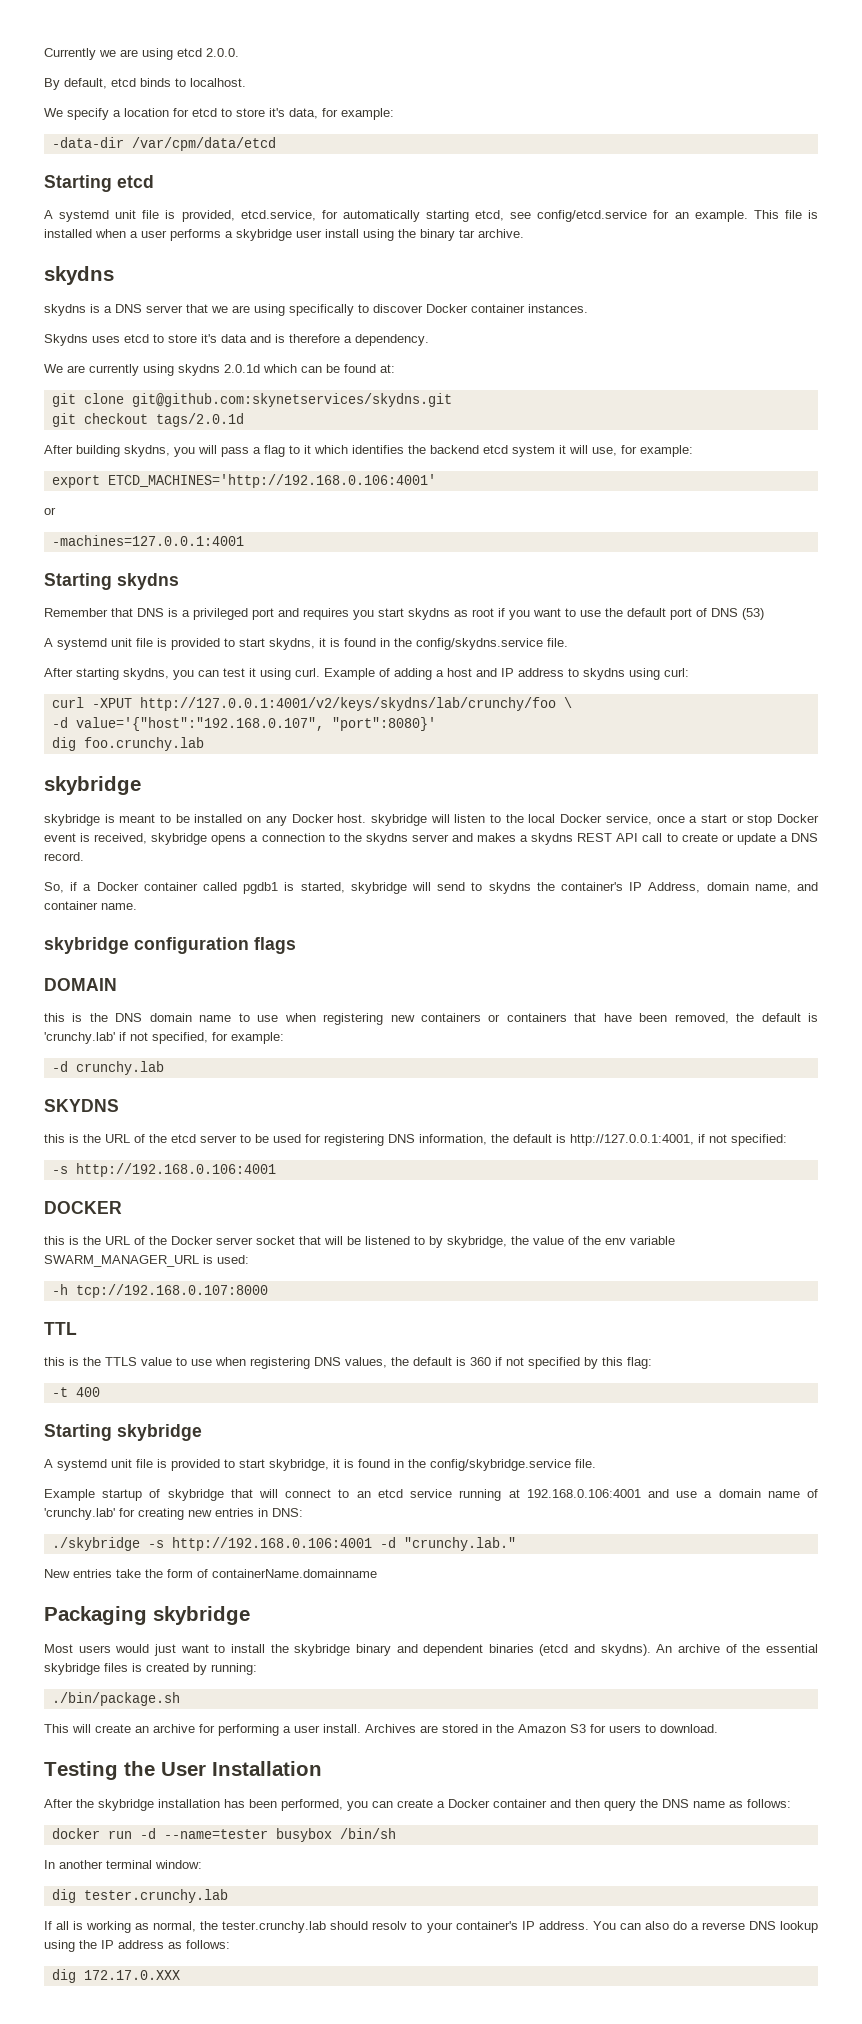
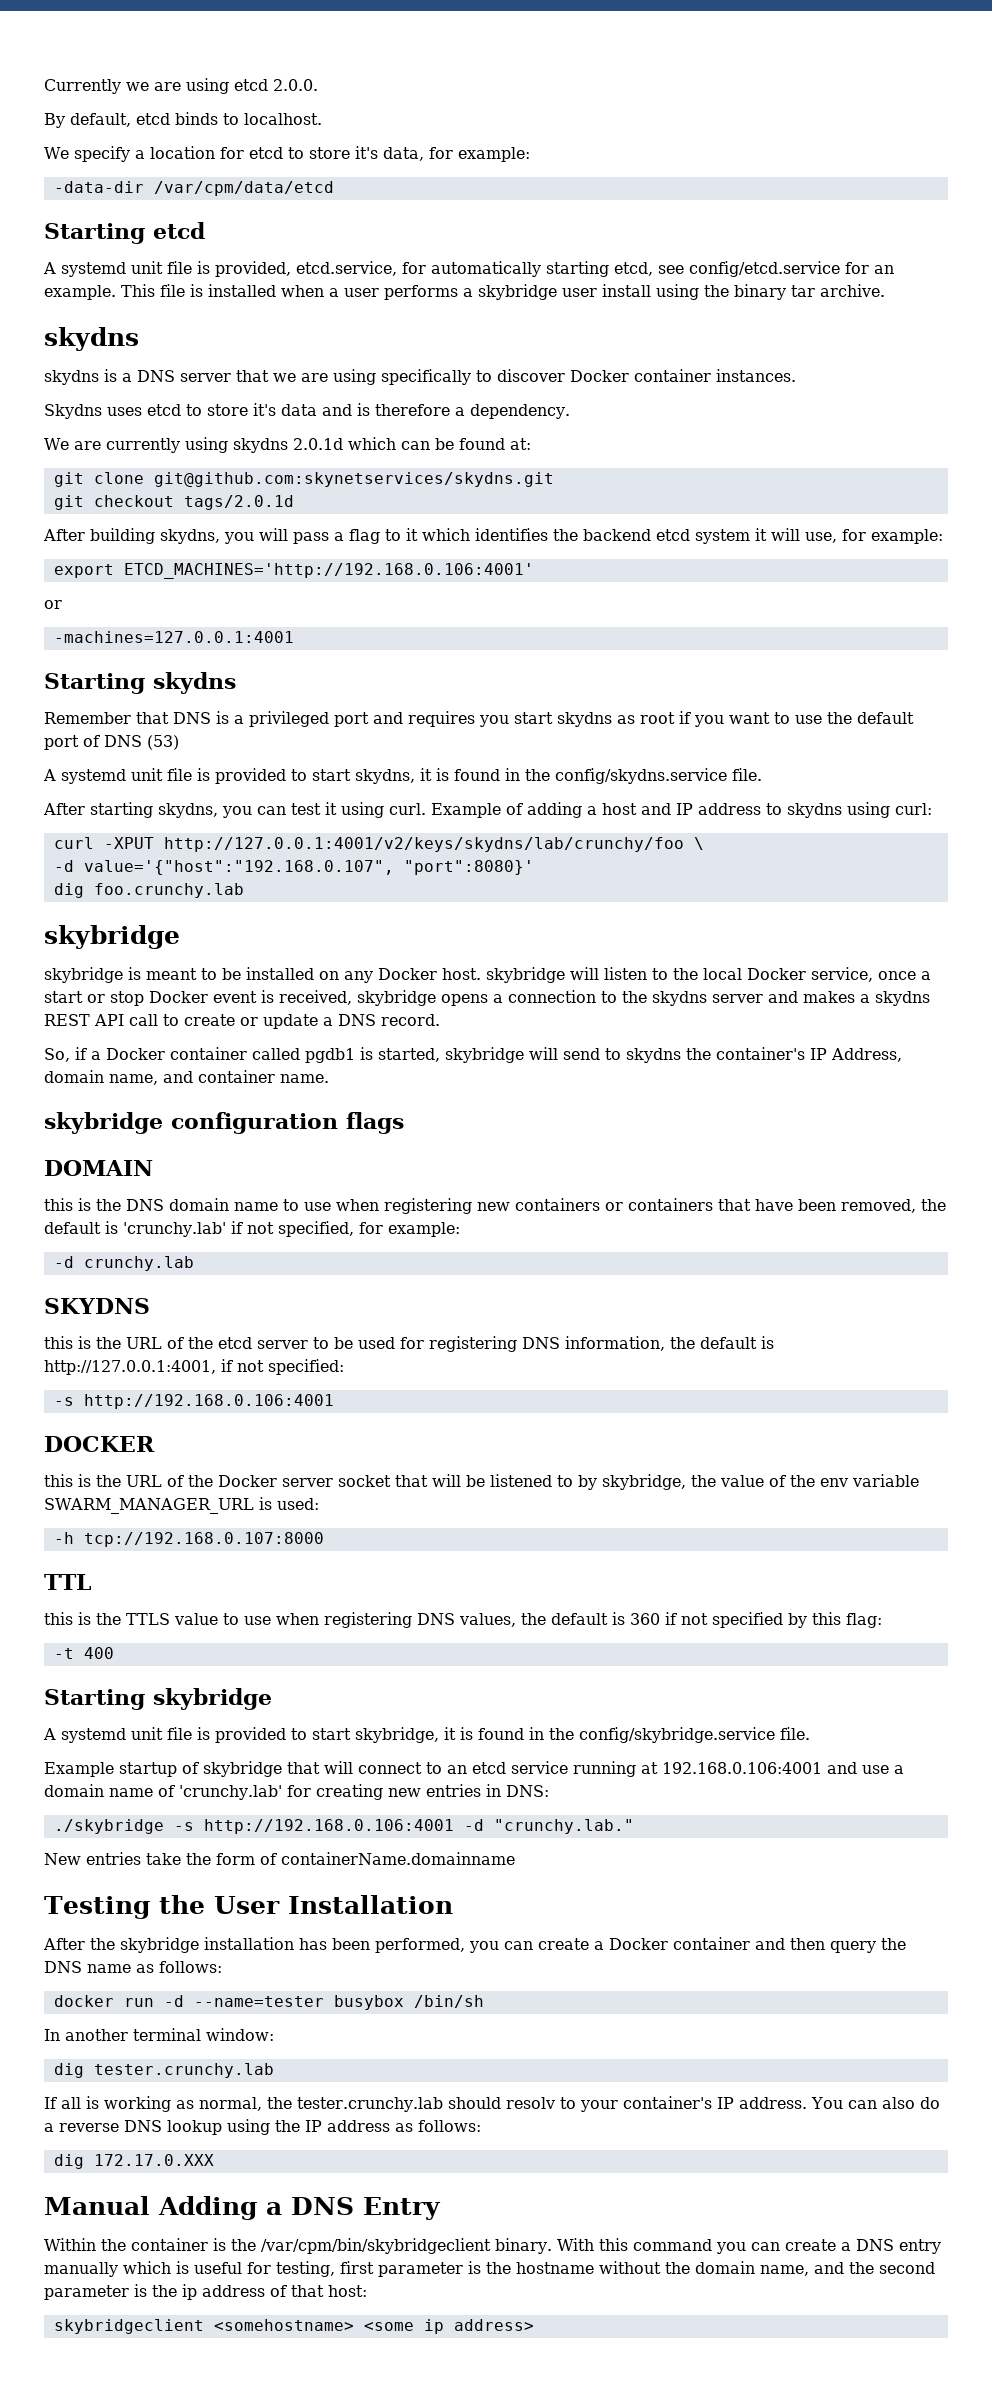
[44,1606,250,1625] [44,1644,818,1656] [44,1663,257,1675] [51,1692,180,1706] [44,1724,718,1736] // Packaging skybridge // Most users would just want to install the skybridge binary and dependent binaries (etcd and skydns). An archive of the essential skybridge files is created by running: // ./bin/package.sh // This will create an archive for performing a user install. Archives are stored in the Amazon S3 for users to download. -> (515, 1858) none
(180, 1975) none -> [44,2196,441,2220] [44,2238,941,2254] [44,2261,935,2277] [44,2284,367,2300] [53,2319,534,2334] // Manual Adding a DNS Entry // Within the container is the /var/cpm/bin/skybridgeclient binary. With this command you can create a DNS entry manually which is useful for testing, first parameter is the hostname without the domain name, and the second parameter is the ip address of that host: // skybridgeclient <somehostname> <some ip address>

